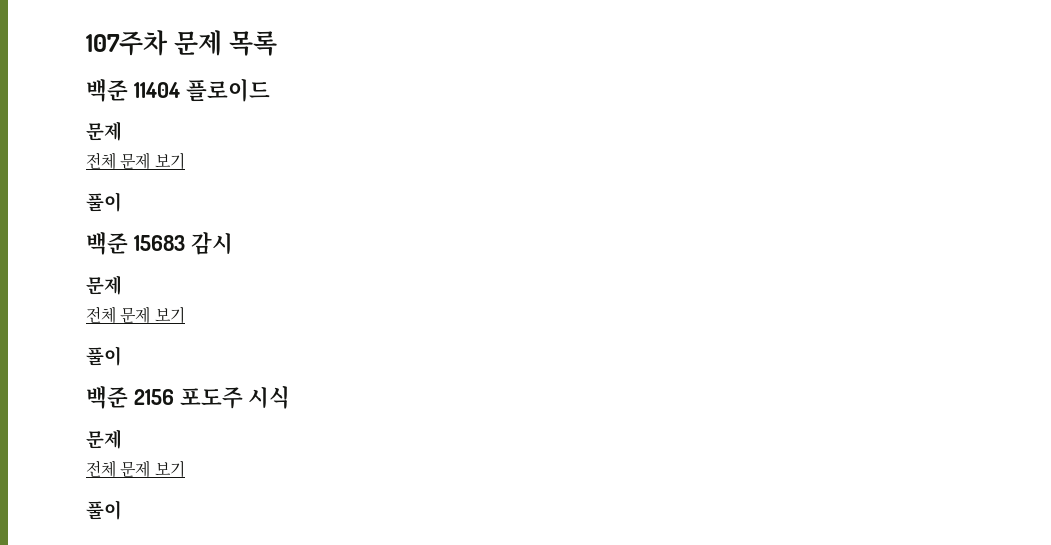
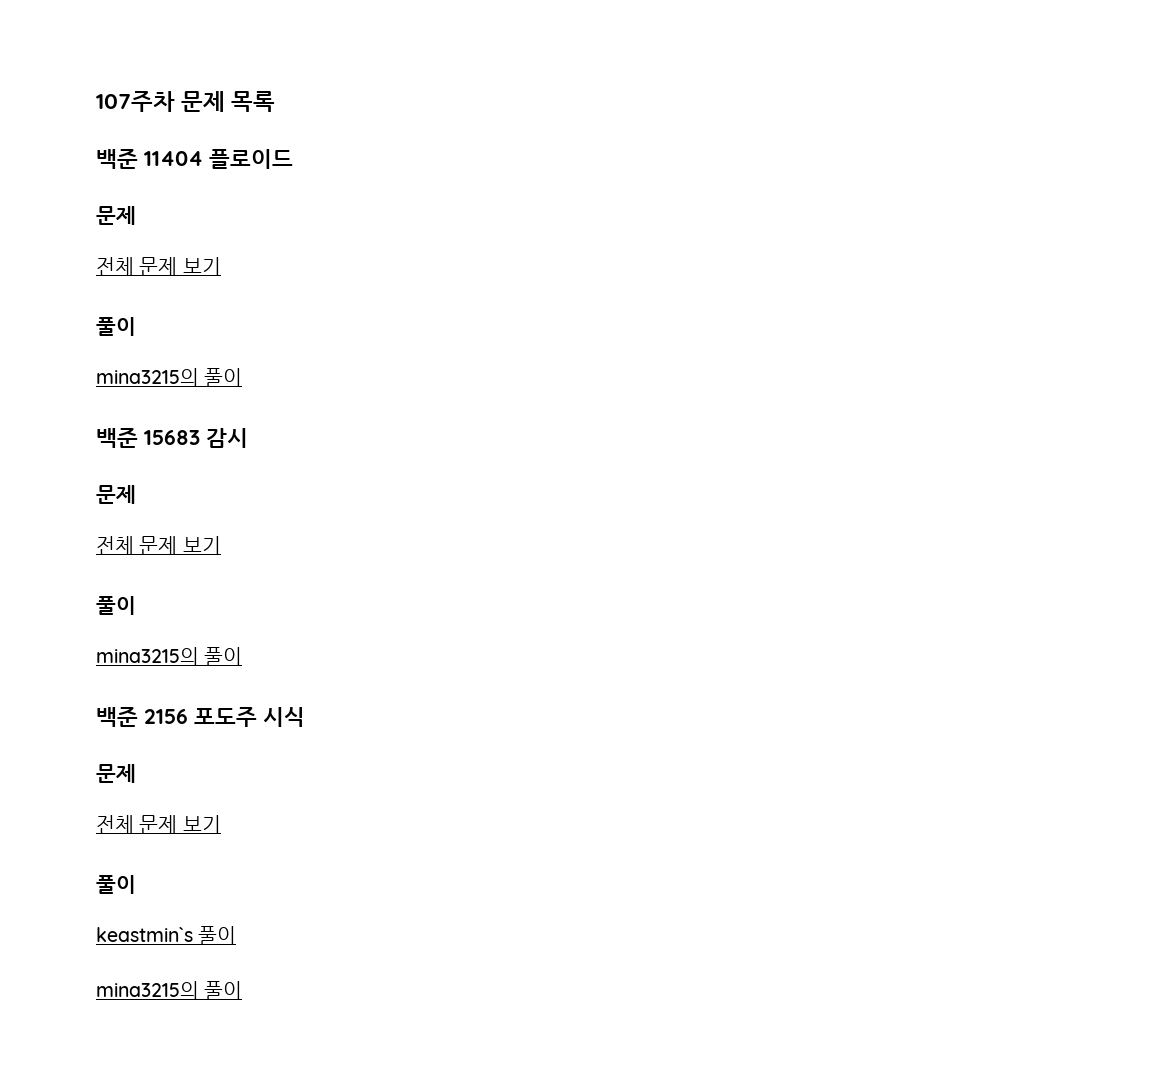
(122, 202) none -> [96,368,243,387] // mina3215의 풀이
(122, 356) none -> [96,647,243,666] // mina3215의 풀이
(122, 510) none -> [96,926,237,945] [96,981,243,1000] // keastmin`s 풀이 // mina3215의 풀이

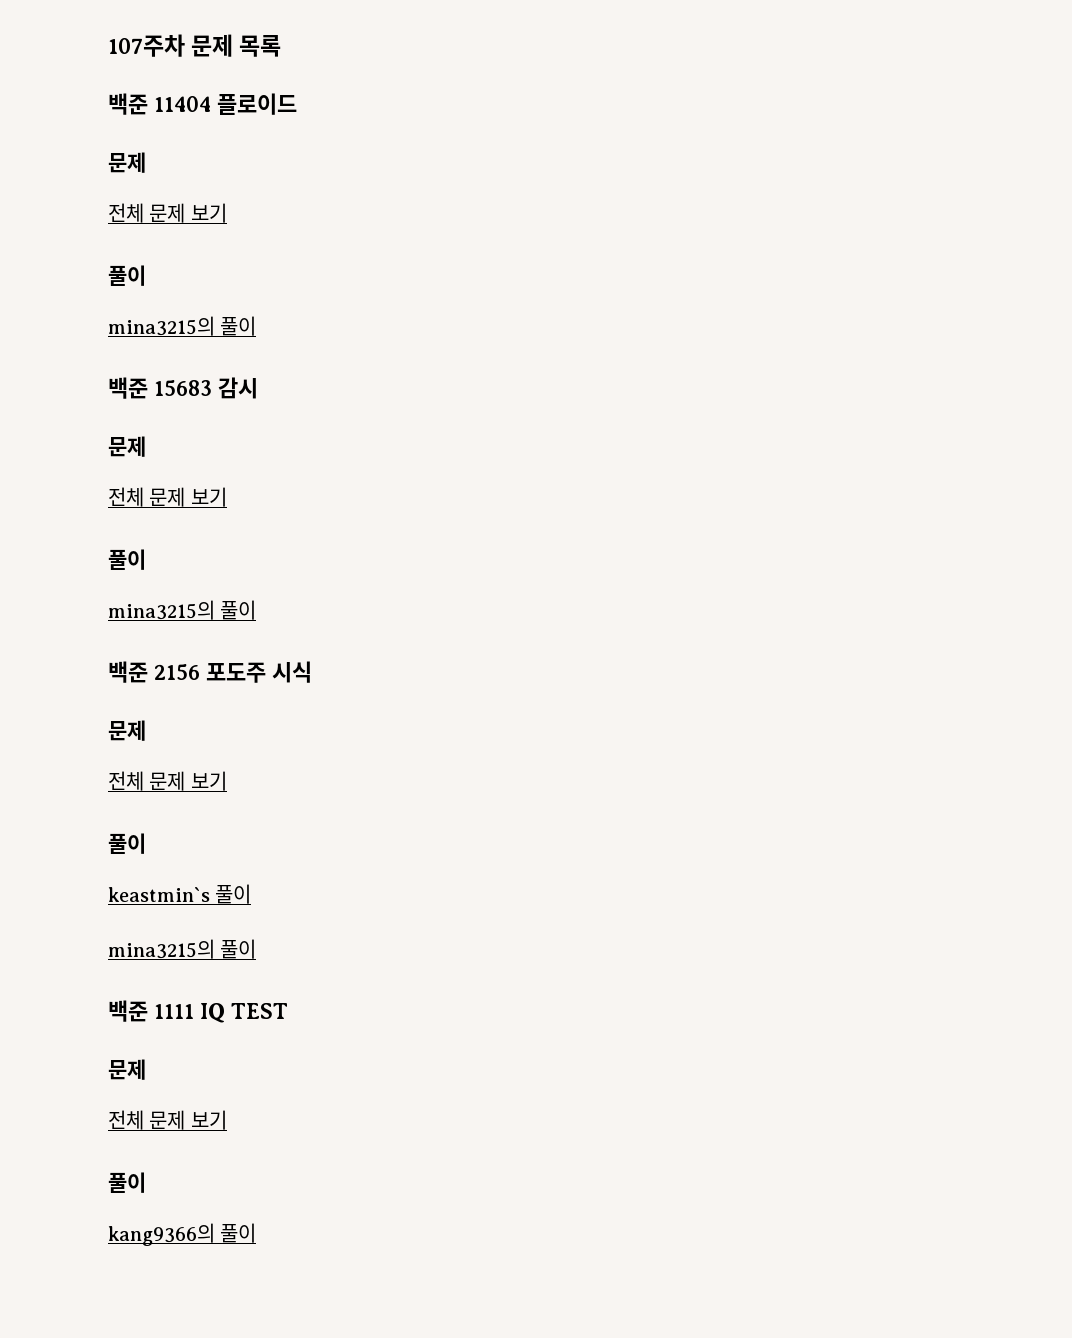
(243, 990) none -> [108,1000,288,1023] [108,1059,146,1080] [108,1110,227,1130] [108,1172,146,1193] [108,1223,257,1246] // 백준 1111 IQ TEST // 문제 // 전체 문제 보기 // 풀이 // kang9366의 풀이

